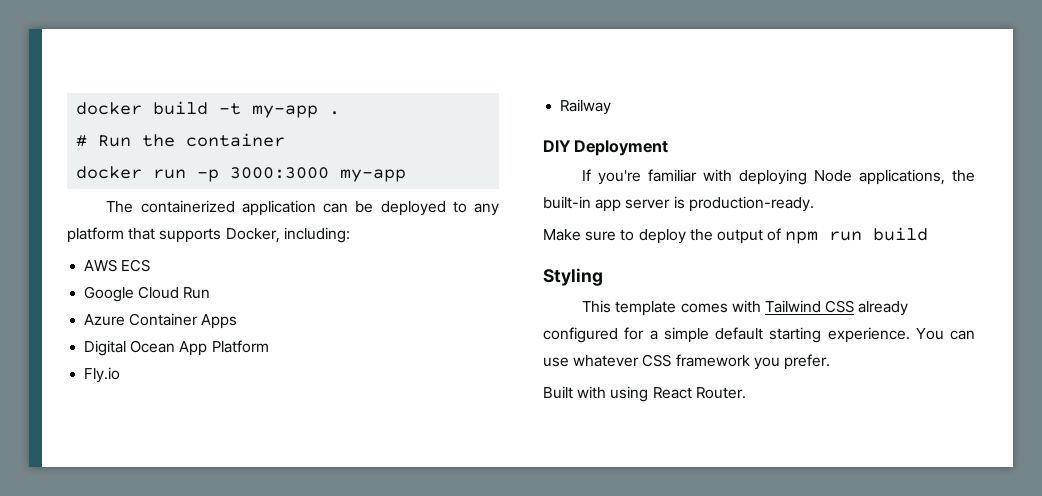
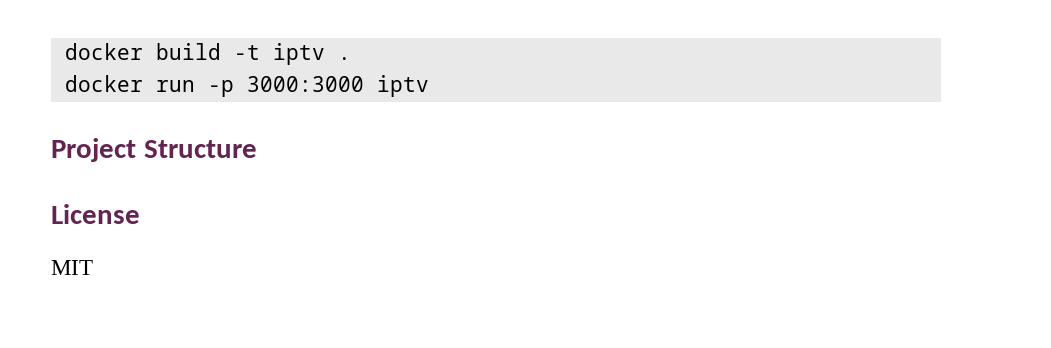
[252,105,319,118] my-app -> [272,43,325,65] iptv
[76,133,286,147] // # Run the container -> (351, 58) none
[340,169,407,182] [106,200,499,216] [67,227,350,243] [84,259,151,272] [84,286,211,302] [84,313,238,329] [84,340,269,356] [84,367,121,383] [560,99,612,115] [543,140,669,156] [582,169,975,185] [543,196,814,212] [543,227,929,244] [543,268,603,286] [582,300,909,316] [543,327,975,343] [543,354,830,370] [543,386,746,402] my-app // The containerized application can be deployed to any platform that supports Docker, including: // AWS ECS // Google Cloud Run // Azure Container Apps // Digital Ocean App Platform // Fly.io // Railway // DIY Deployment // If you're familiar with deploying Node applications, the built-in app server is production-ready. // Make sure to deploy the output of npm run build // Styling // This template comes with Tailwind CSS already configured for a simple default starting experience. You can use whatever CSS framework you prefer. // Built with using React Router. -> [376,75,429,97] [51,138,257,162] [51,204,140,224] [51,260,93,275] iptv // Project Structure // License // MIT

